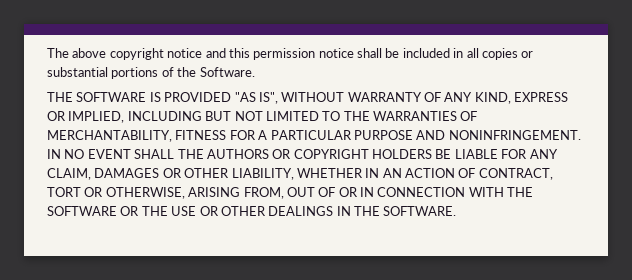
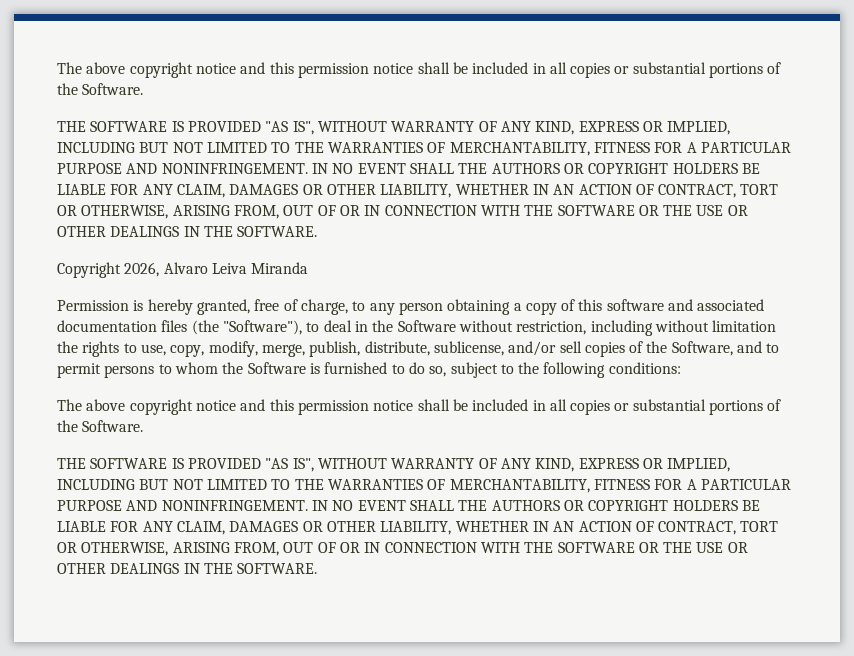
(457, 211) none -> [57,262,309,278] [57,299,765,315] [57,320,777,336] [57,341,780,357] [57,362,681,378] [57,399,782,415] [57,420,144,432] [57,458,731,472] [57,479,791,493] [57,500,760,511] [57,521,779,535] [57,542,748,556] [57,563,318,574] // Copyright 2026, Alvaro Leiva Miranda // Permission is hereby granted, free of charge, to any person obtaining a copy of this software and associated documentation files (the "Software"), to deal in the Software without restriction, including without limitation the rights to use, copy, modify, merge, publish, distribute, sublicense, and/or sell copies of the Software, and to permit persons to whom the Software is furnished to do so, subject to the following conditions: // The above copyright notice and this permission notice shall be included in all copies or substantial portions of the Software. // THE SOFTWARE IS PROVIDED "AS IS", WITHOUT WARRANTY OF ANY KIND, EXPRESS OR IMPLIED, INCLUDING BUT NOT LIMITED TO THE WARRANTIES OF MERCHANTABILITY, FITNESS FOR A PARTICULAR PURPOSE AND NONINFRINGEMENT. IN NO EVENT SHALL THE AUTHORS OR COPYRIGHT HOLDERS BE LIABLE FOR ANY CLAIM, DAMAGES OR OTHER LIABILITY, WHETHER IN AN ACTION OF CONTRACT, TORT OR OTHERWISE, ARISING FROM, OUT OF OR IN CONNECTION WITH THE SOFTWARE OR THE USE OR OTHER DEALINGS IN THE SOFTWARE.

